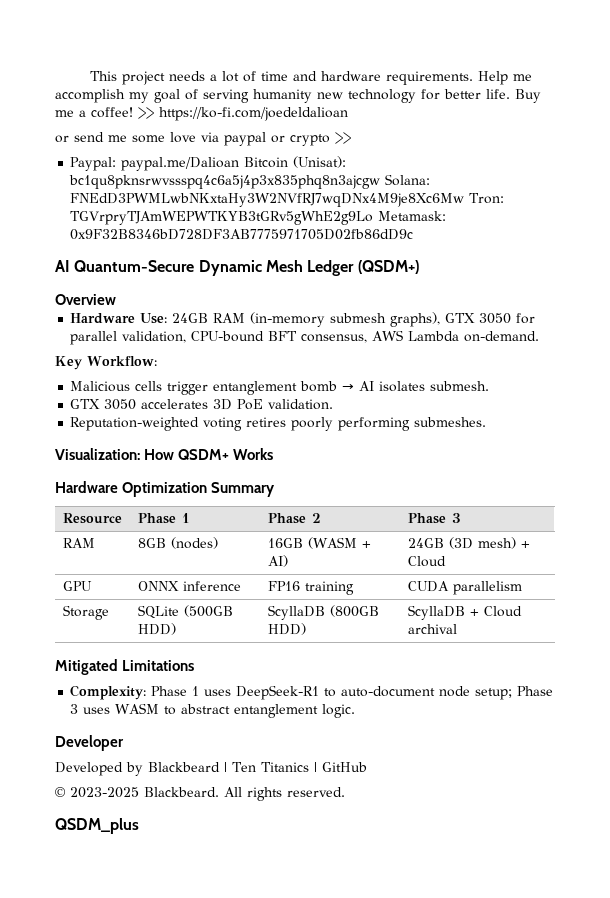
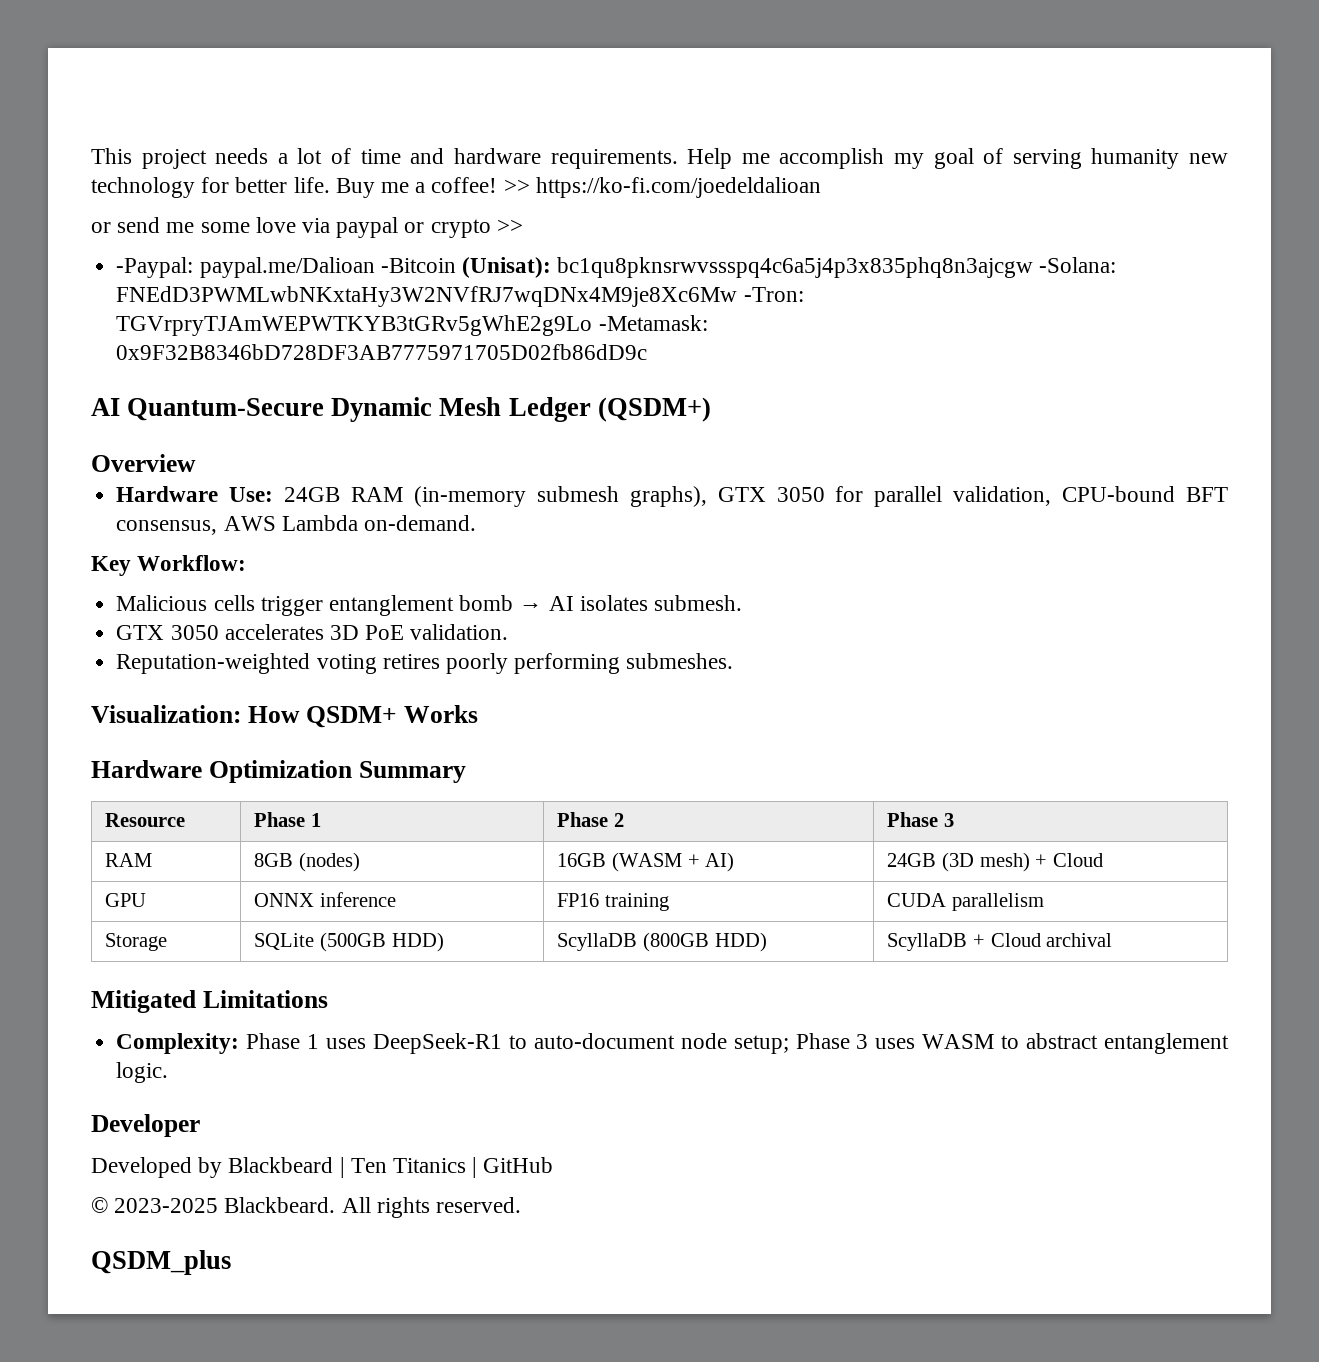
[70,156,347,171] [69,174,431,189] [70,193,505,207] [70,211,447,225] Paypal: paypal.me/Dalioan Bitcoin (Unisat): bc1qu8pknsrwvssspq4c6a5j4p3x835phq8n3ajcgw Solana: FNEdD3PWMLwbNKxtaHy3W2NVfRJ7wqDNx4M9je8Xc6Mw Tron: TGVrpryTJAmWEPWTKYB3tGRv5gWhE2g9Lo Metamask: -> [116,257,1117,278] [116,286,804,307] [116,315,708,336] -Paypal: paypal.me/Dalioan -Bitcoin (Unisat): bc1qu8pknsrwvssspq4c6a5j4p3x835phq8n3ajcgw -Solana: FNEdD3PWMLwbNKxtaHy3W2NVfRJ7wqDNx4M9je8Xc6Mw -Tron: TGVrpryTJAmWEPWTKYB3tGRv5gWhE2g9Lo -Metamask:

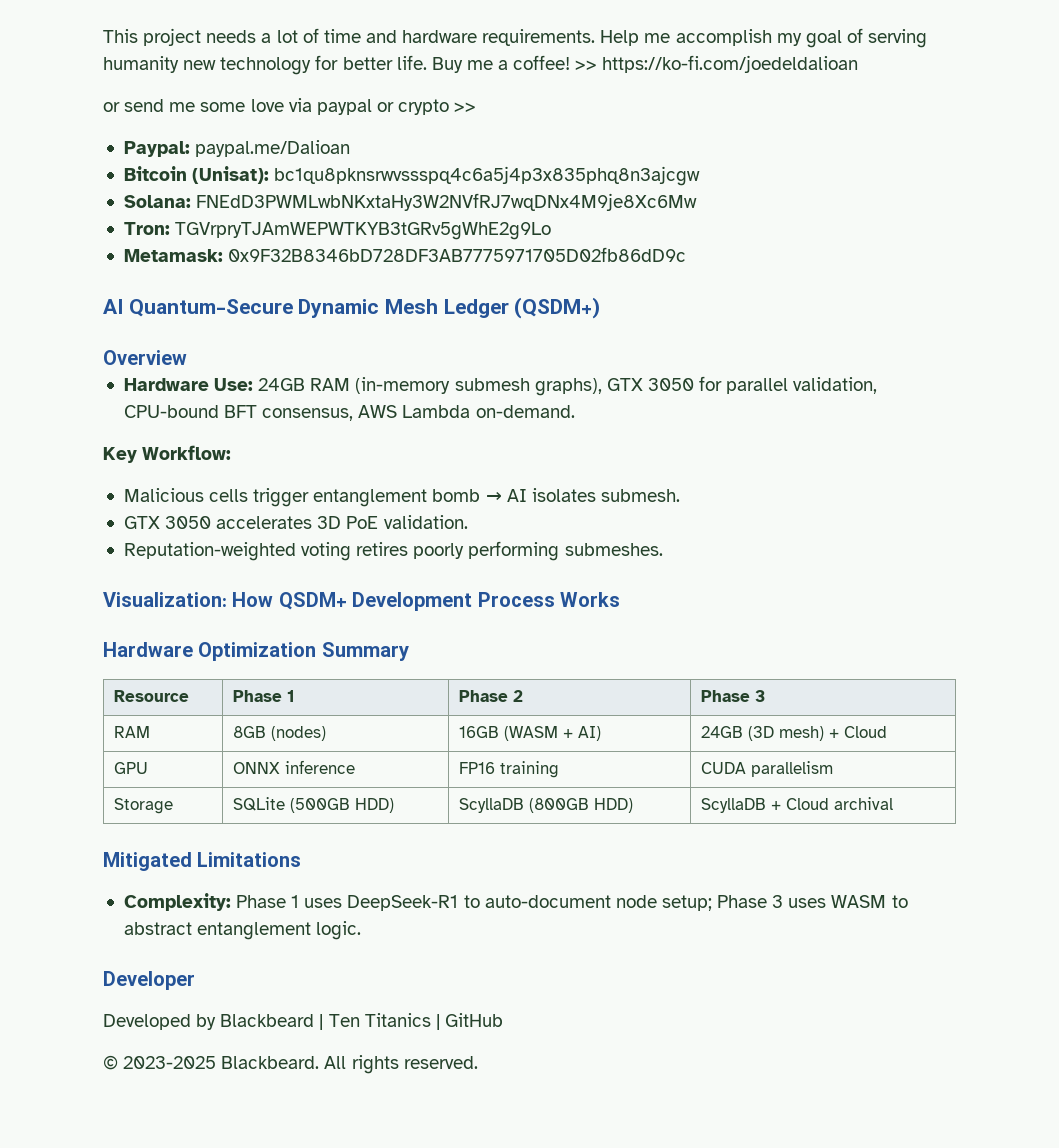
[116,257,194,278] -Paypal: -> [123,141,190,157] Paypal:
[380,258,456,273] -Bitcoin -> [123,166,187,181] // Bitcoin
[1039,257,1117,273] -Solana: -> [123,195,191,208] // Solana:
[743,287,804,302] -Tron: -> [123,222,170,235] // Tron:
[598,315,708,331] -Metamask: -> [123,249,223,262] // Metamask:
(397, 717) none -> [352,592,555,611] Development Process
[91,1250,231,1275] // QSDM_plus -> (478, 1062) none

